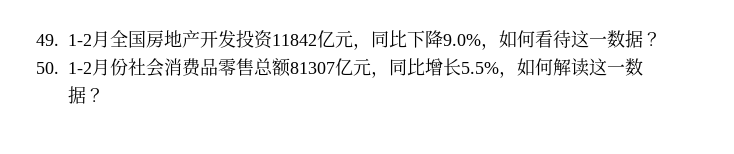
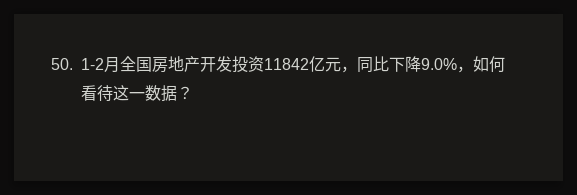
[36,34,59,46] 49. -> [51,58,73,70] 50.
[36,58,643,78] [68,86,104,104] // 50. 1-2月份社会消费品零售总额81307亿元，同比增长5.5%，如何解读这一数据？ -> (193, 93) none

